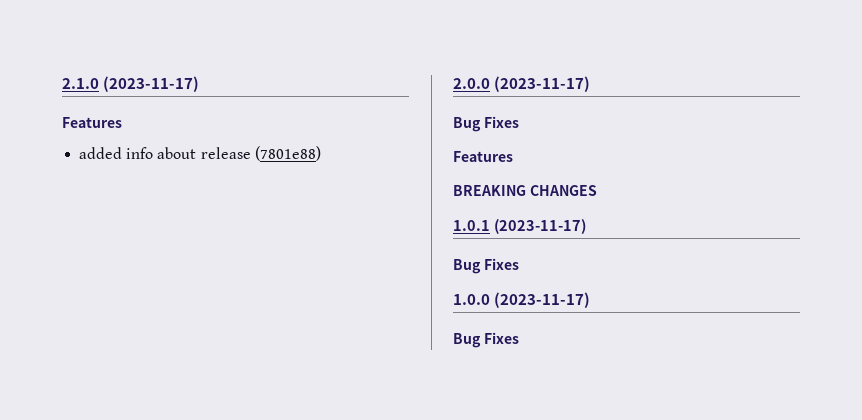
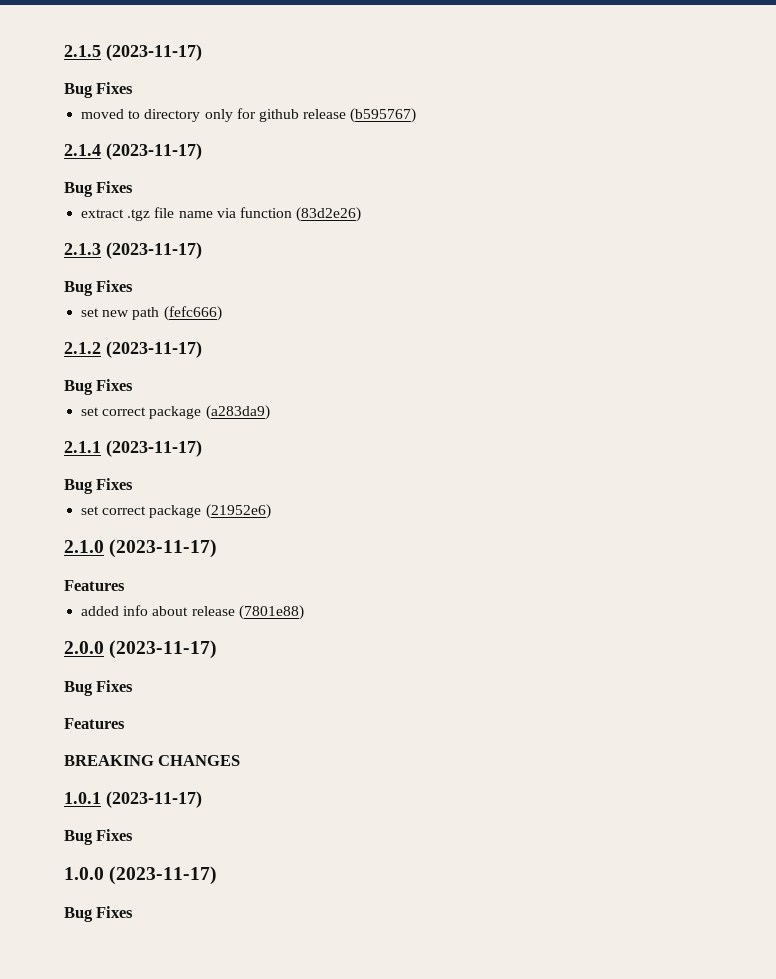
(62, 83) none -> [64,44,202,61] [64,82,134,98] [81,108,417,123] [64,143,202,160] [64,181,134,197] [81,207,362,222] [64,242,202,259] [64,280,134,296] [81,306,222,321] [64,341,202,358] [64,379,134,395] [81,405,270,420] [64,440,202,457] [64,478,134,494] [81,504,271,519] 2.1.5 (2023-11-17) // Bug Fixes // moved to directory only for github release (b595767) // 2.1.4 (2023-11-17) // Bug Fixes // extract .tgz file name via function (83d2e26) // 2.1.3 (2023-11-17) // Bug Fixes // set new path (fefc666) // 2.1.2 (2023-11-17) // Bug Fixes // set correct package (a283da9) // 2.1.1 (2023-11-17) // Bug Fixes // set correct package (21952e6) //

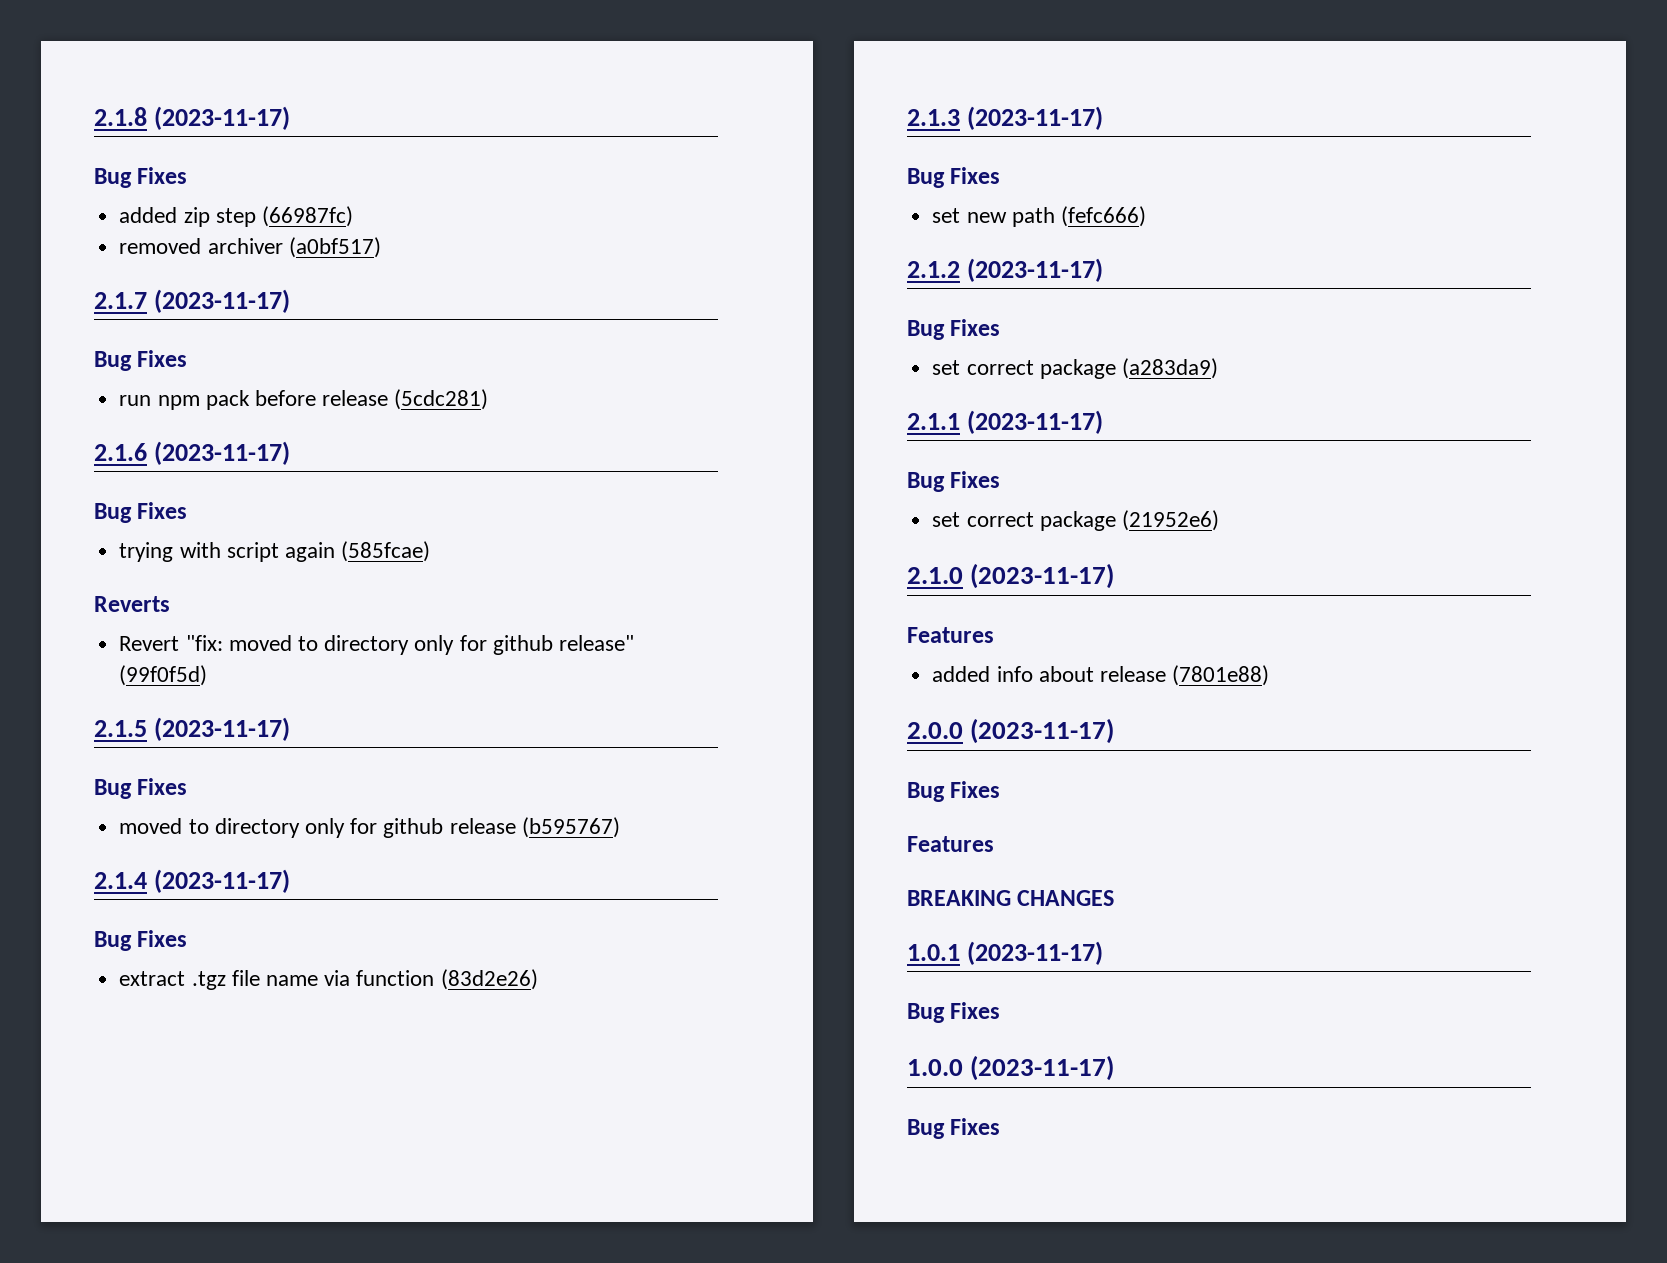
(64, 51) none -> [94,106,290,130] [94,167,188,188] [119,206,353,227] [119,237,381,258] [94,289,290,313] [94,350,188,371] [119,389,489,410] [94,441,290,465] [94,502,188,523] [119,541,431,562] [94,596,170,612] [119,635,634,655] [119,665,208,686] 2.1.8 (2023-11-17) // Bug Fixes // added zip step (66987fc) // removed archiver (a0bf517) // 2.1.7 (2023-11-17) // Bug Fixes // run npm pack before release (5cdc281) // 2.1.6 (2023-11-17) // Bug Fixes // trying with script again (585fcae) // Reverts // Revert "fix: moved to directory only for github release" (99f0f5d) //

